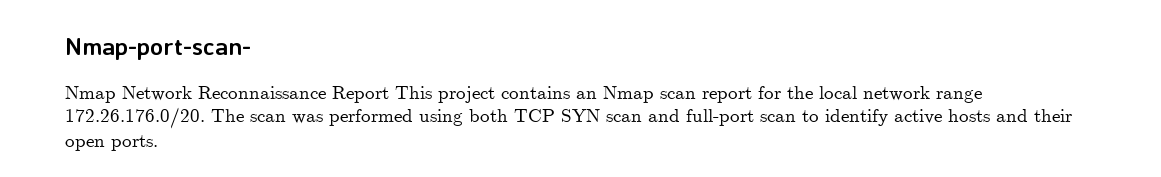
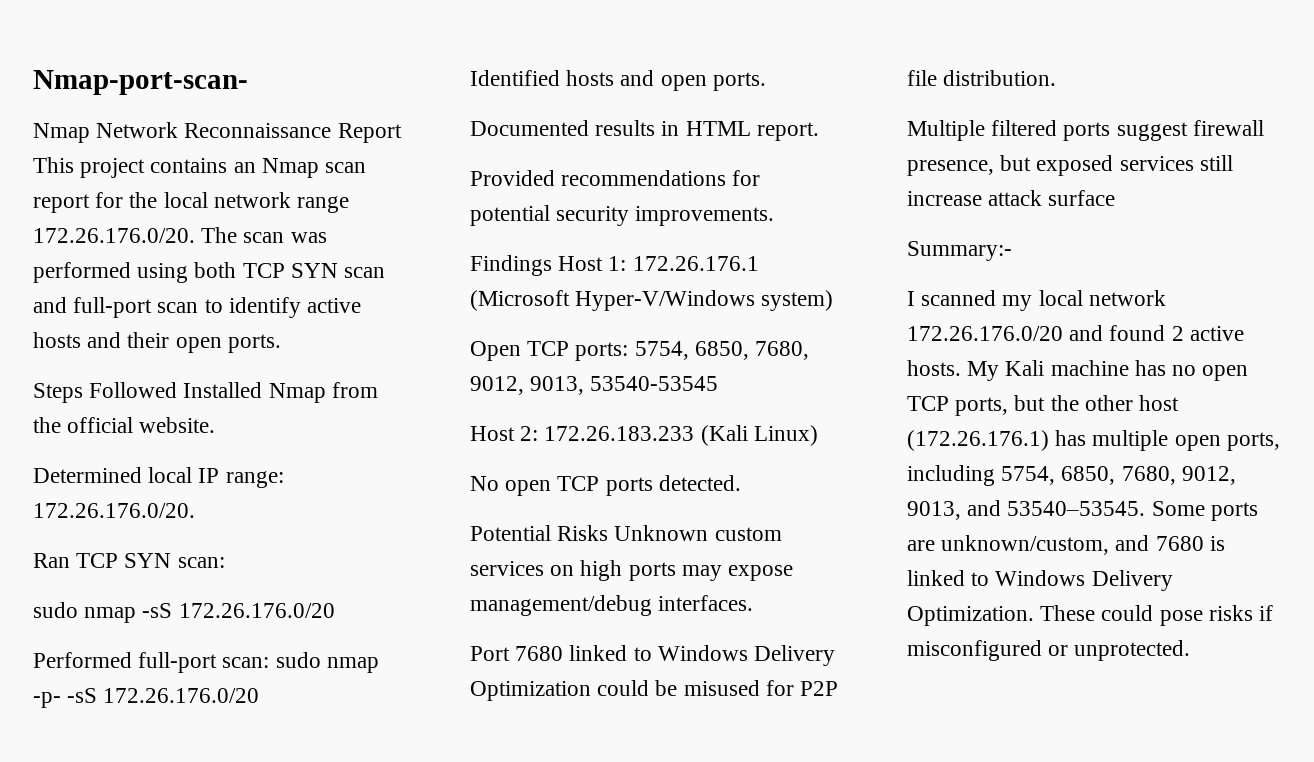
(158, 143) none -> [33,382,378,403] [33,417,216,433] [33,467,284,488] [33,503,195,518] [33,553,225,568] [33,602,335,623] [33,652,379,673] [33,688,260,708] [470,70,766,91] [470,120,819,141] [470,170,761,186] [470,205,775,226] [470,255,759,276] [470,290,834,311] [470,341,810,361] [470,376,719,395] [470,425,818,446] [470,475,741,496] [470,525,782,541] [470,560,794,581] [470,595,754,616] [470,645,836,666] [470,680,839,701] [907,70,1057,86] [907,120,1264,141] [907,155,1233,176] [907,190,1116,206] [907,241,1012,261] [907,290,1166,311] [907,325,1244,341] [907,360,1249,381] [907,395,1180,416] [907,430,1280,451] [907,465,1236,486] [907,500,1258,521] [907,535,1225,555] [907,570,1173,591] [907,605,1274,626] [907,640,1191,661] // Steps Followed Installed Nmap from the official website. // Determined local IP range: 172.26.176.0/20. // Ran TCP SYN scan: // sudo nmap -sS 172.26.176.0/20 // Performed full-port scan: sudo nmap -p- -sS 172.26.176.0/20 // Identified hosts and open ports. // Documented results in HTML report. // Provided recommendations for potential security improvements. // Findings Host 1: 172.26.176.1 (Microsoft Hyper-V/Windows system) // Open TCP ports: 5754, 6850, 7680, 9012, 9013, 53540-53545 // Host 2: 172.26.183.233 (Kali Linux) // No open TCP ports detected. // Potential Risks Unknown custom services on high ports may expose management/debug interfaces. // Port 7680 linked to Windows Delivery Optimization could be misused for P2P file distribution. // Multiple filtered ports suggest firewall presence, but exposed services still increase attack surface // Summary:- // I scanned my local network 172.26.176.0/20 and found 2 active hosts. My Kali machine has no open TCP ports, but the other host (172.26.176.1) has multiple open ports, including 5754, 6850, 7680, 9012, 9013, and 53540–53545. Some ports are unknown/custom, and 7680 is linked to Windows Delivery Optimization. These could pose risks if misconfigured or unprotected.

